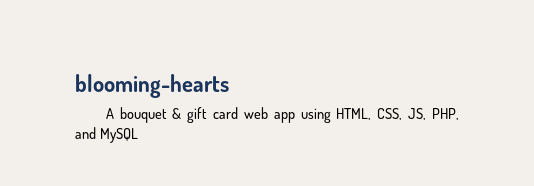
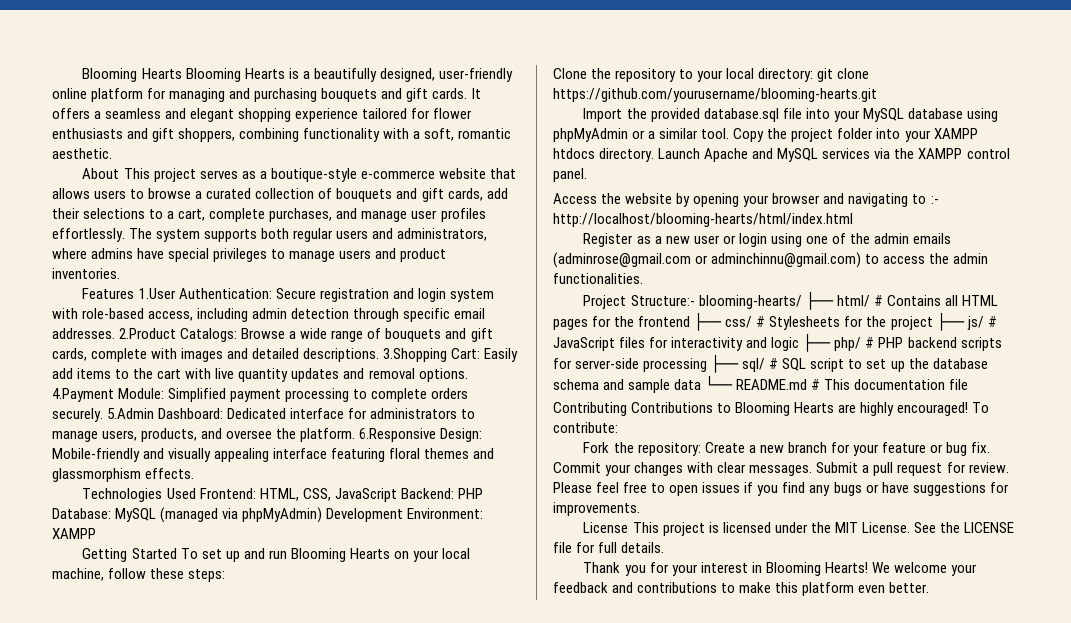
[75,74,229,98] [105,107,460,123] [75,127,138,143] blooming-hearts // A bouquet & gift card web app using HTML, CSS, JS, PHP, and MySQL -> [82,68,513,82] [52,88,481,102] [52,108,473,122] [52,128,512,142] [52,148,112,159] [82,168,516,182] [52,188,508,202] [52,208,486,222] [52,228,488,242] [52,248,447,262] [52,268,120,279] [82,288,494,302] [52,308,486,322] [52,328,493,342] [52,348,519,362] [52,368,468,382] [52,388,469,402] [52,408,476,422] [52,428,483,442] [52,448,495,462] [52,468,195,482] [82,488,483,502] [52,507,484,523] [52,528,96,539] [82,548,471,562] [52,568,226,582] [553,68,870,82] [553,88,877,102] [583,108,998,122] [553,128,978,142] [553,148,1010,162] [553,168,587,182] [553,193,939,207] [553,213,853,227] [583,233,952,247] [553,252,989,268] [553,273,643,284] [583,291,998,310] [553,312,997,331] [553,333,1002,352] [553,354,988,373] [553,375,969,393] [553,402,990,416] [553,422,618,433] [583,442,991,456] [553,462,1009,476] [553,482,1009,496] [553,502,640,516] [583,522,1015,536] [553,542,665,553] [583,562,977,576] [553,582,930,596] Blooming Hearts Blooming Hearts is a beautifully designed, user-friendly online platform for managing and purchasing bouquets and gift cards. It offers a seamless and elegant shopping experience tailored for flower enthusiasts and gift shoppers, combining functionality with a soft, romantic aesthetic. // About This project serves as a boutique-style e-commerce website that allows users to browse a curated collection of bouquets and gift cards, add their selections to a cart, complete purchases, and manage user profiles effortlessly. The system supports both regular users and administrators, where admins have special privileges to manage users and product inventories. // Features 1.User Authentication: Secure registration and login system with role-based access, including admin detection through specific email addresses. 2.Product Catalogs: Browse a wide range of bouquets and gift cards, complete with images and detailed descriptions. 3.Shopping Cart: Easily add items to the cart with live quantity updates and removal options. 4.Payment Module: Simplified payment processing to complete orders securely. 5.Admin Dashboard: Dedicated interface for administrators to manage users, products, and oversee the platform. 6.Responsive Design: Mobile-friendly and visually appealing interface featuring floral themes and glassmorphism effects. // Technologies Used Frontend: HTML, CSS, JavaScript Backend: PHP Database: MySQL (managed via phpMyAdmin) Development Environment: XAMPP // Getting Started To set up and run Blooming Hearts on your local machine, follow these steps: // Clone the repository to your local directory: git clone https://github.com/yourusername/blooming-hearts.git // Import the provided database.sql file into your MySQL database using phpMyAdmin or a similar tool. Copy the project folder into your XAMPP htdocs directory. Launch Apache and MySQL services via the XAMPP control panel. // Access the website by opening your browser and navigating to :- http://localhost/blooming-hearts/html/index.html // Register as a new user or login using one of the admin emails (adminrose@gmail.com or adminchinnu@gmail.com) to access the admin functionalities. // Project Structure:- blooming-hearts/ ├── html/ # Contains all HTML pages for the frontend ├── css/ # Stylesheets for the project ├── js/ # JavaScript files for interactivity and logic ├── php/ # PHP backend scripts for server-side processing ├── sql/ # SQL script to set up the database schema and sample data └── README.md # This documentation file // Contributing Contributions to Blooming Hearts are highly encouraged! To contribute: // Fork the repository: Create a new branch for your feature or bug fix. Commit your changes with clear messages. Submit a pull request for review. Please feel free to open issues if you find any bugs or have suggestions for improvements. // License This project is licensed under the MIT License. See the LICENSE file for full details. // Thank you for your interest in Blooming Hearts! We welcome your feedback and contributions to make this platform even better.

